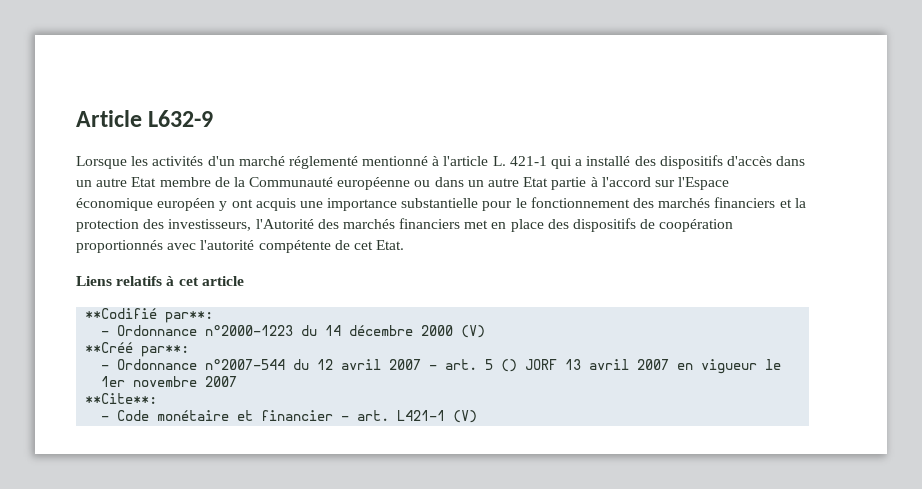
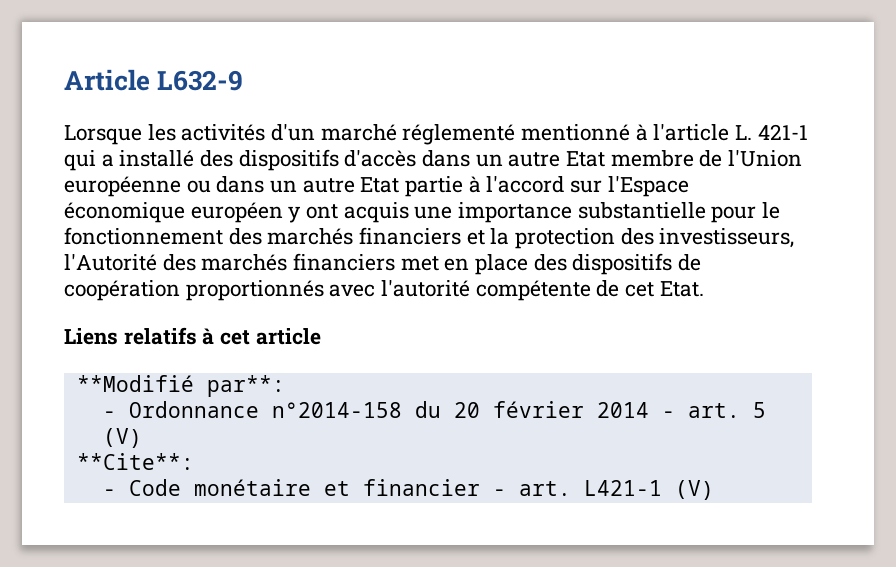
[233,177,334,187] la Communauté -> [728,150,803,167] l'Union
[85,308,214,323] [101,325,486,338] [85,342,190,357] [101,359,782,374] [101,376,238,387] **Codifié par**: // - Ordonnance n°2000-1223 du 14 décembre 2000 (V) // **Créé par**: // - Ordonnance n°2007-544 du 12 avril 2007 - art. 5 () JORF 13 avril 2007 en vigueur le 1er novembre 2007 -> [76,375,285,397] [102,401,766,418] [102,428,142,448] **Modifié par**: // - Ordonnance n°2014-158 du 20 février 2014 - art. 5 (V)

